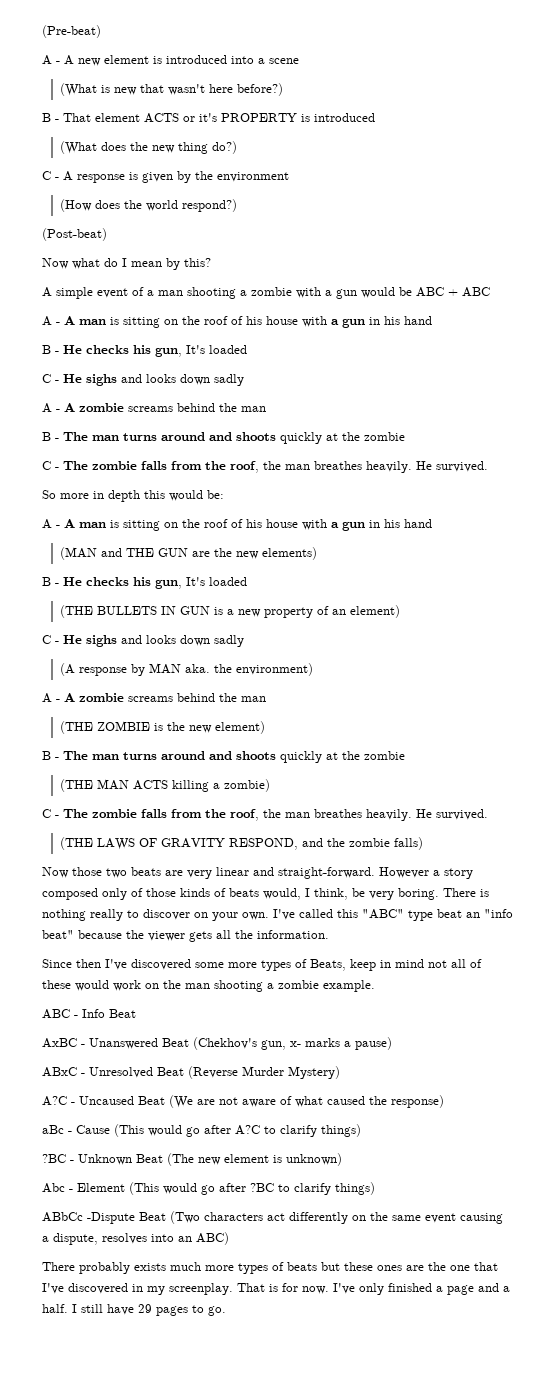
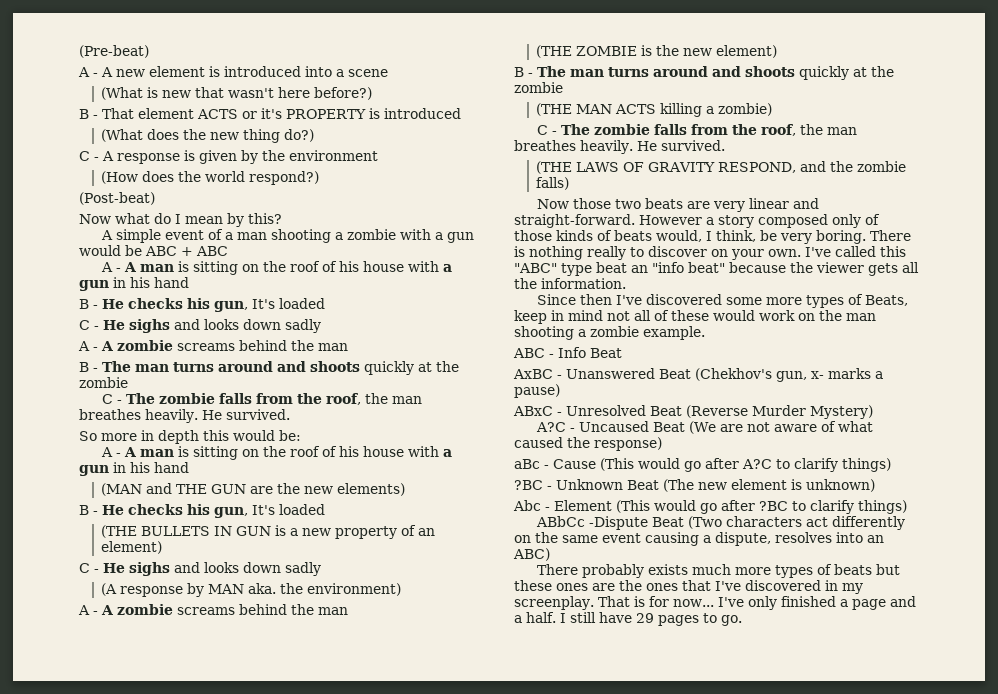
[450,1265,470,1271] one -> [646,583,678,591] ones
[302,1286,329,1294] now. -> [672,599,714,607] now...

